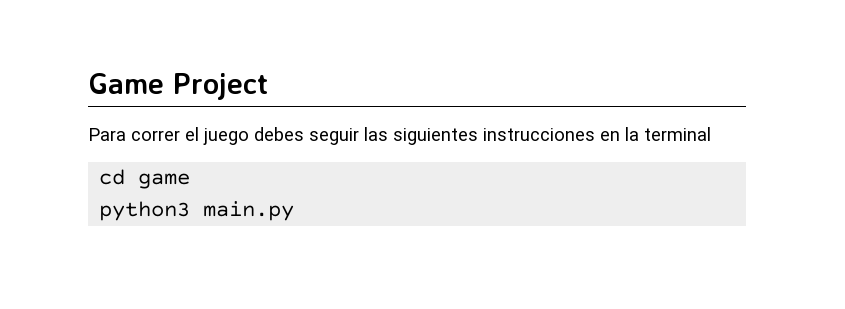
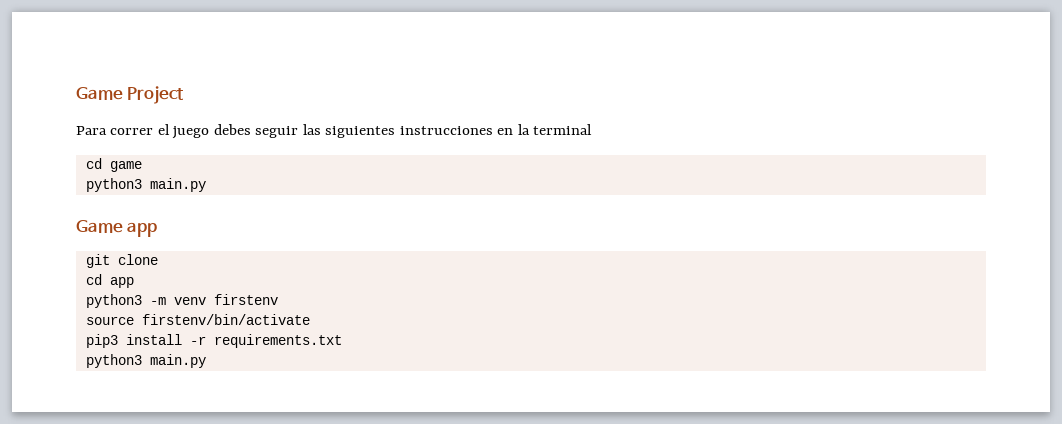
(295, 211) none -> [76,220,158,237] [85,254,158,268] [85,274,134,288] [85,294,278,308] [85,314,310,325] [85,334,342,348] [85,354,206,368] // Game app // git clone // cd app // python3 -m venv firstenv // source firstenv/bin/activate // pip3 install -r requirements.txt // python3 main.py

